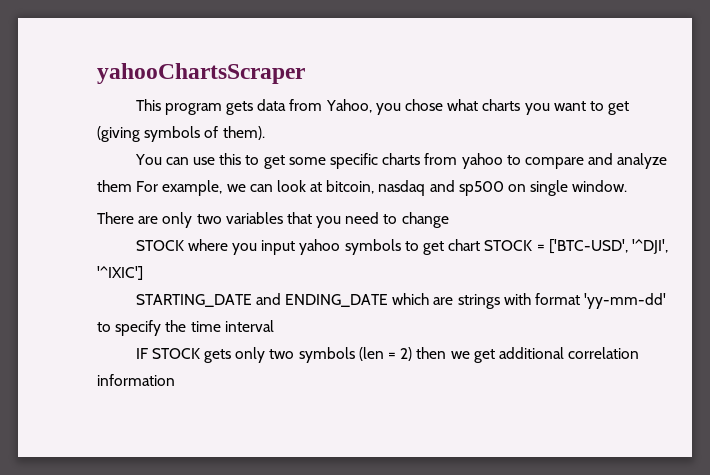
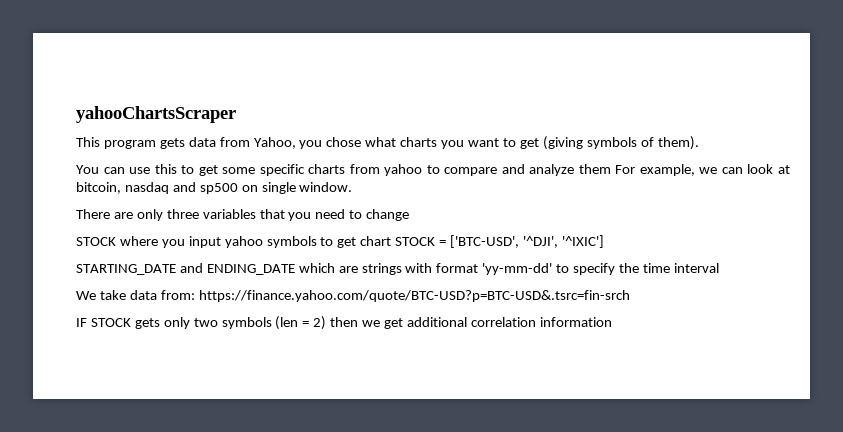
[196,214,222,224] two -> [166,209,199,219] three
(274, 326) none -> [76,290,630,302] // We take data from: https://finance.yahoo.com/quote/BTC-USD?p=BTC-USD&.tsrc=fin-srch

